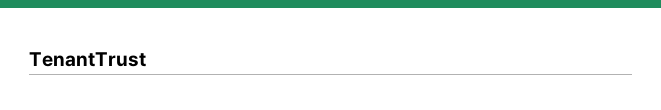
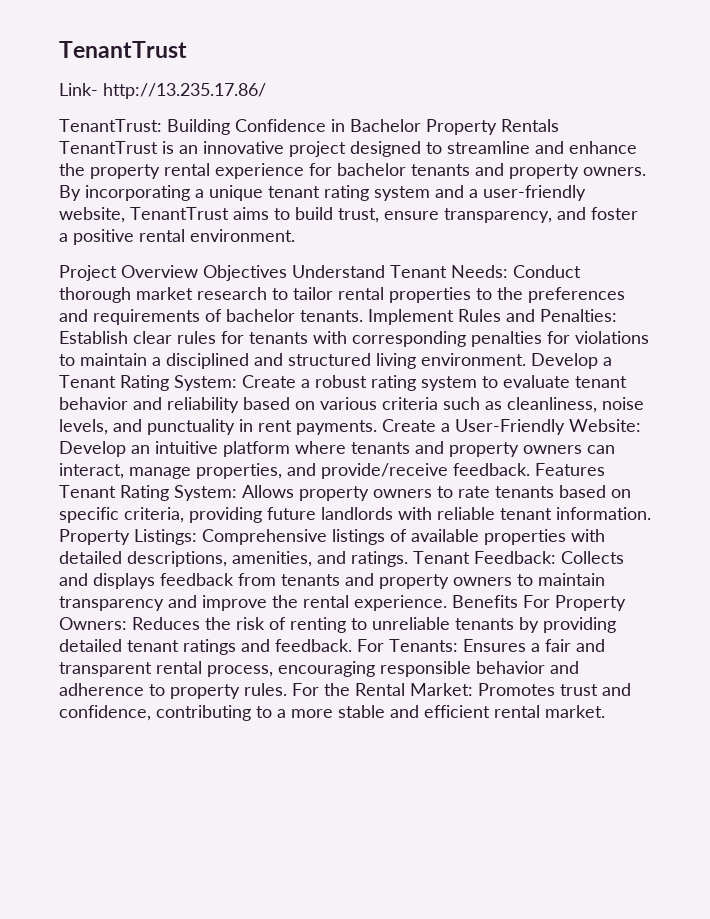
[29,52,146,67] TenantTrust -> [59,41,187,58] [59,83,266,99] [59,119,559,135] [59,141,637,157] [59,163,646,179] [59,185,586,201] [59,207,638,223] [59,229,295,245] [59,265,581,281] [59,287,625,303] [59,309,617,325] [59,331,649,347] [59,353,612,369] [59,375,627,391] [59,397,644,413] [59,419,641,435] [59,441,615,457] [59,463,605,479] [59,485,631,501] [59,507,651,523] [59,529,605,545] [59,551,624,567] [59,573,605,589] [59,595,626,611] [59,617,616,633] [59,639,605,655] [59,661,579,677] [59,683,631,699] [59,705,605,721] TenantTrust // Link- http://13.235.17.86/ // TenantTrust: Building Confidence in Bachelor Property Rentals TenantTrust is an innovative project designed to streamline and enhance the property rental experience for bachelor tenants and property owners. By incorporating a unique tenant rating system and a user-friendly website, TenantTrust aims to build trust, ensure transparency, and foster a positive rental environment. // Project Overview Objectives Understand Tenant Needs: Conduct thorough market research to tailor rental properties to the preferences and requirements of bachelor tenants. Implement Rules and Penalties: Establish clear rules for tenants with corresponding penalties for violations to maintain a disciplined and structured living environment. Develop a Tenant Rating System: Create a robust rating system to evaluate tenant behavior and reliability based on various criteria such as cleanliness, noise levels, and punctuality in rent payments. Create a User-Friendly Website: Develop an intuitive platform where tenants and property owners can interact, manage properties, and provide/receive feedback. Features Tenant Rating System: Allows property owners to rate tenants based on specific criteria, providing future landlords with reliable tenant information. Property Listings: Comprehensive listings of available properties with detailed descriptions, amenities, and ratings. Tenant Feedback: Collects and displays feedback from tenants and property owners to maintain transparency and improve the rental experience. Benefits For Property Owners: Reduces the risk of renting to unreliable tenants by providing detailed tenant ratings and feedback. For Tenants: Ensures a fair and transparent rental process, encouraging responsible behavior and adherence to property rules. For the Rental Market: Promotes trust and confidence, contributing to a more stable and efficient rental market.

